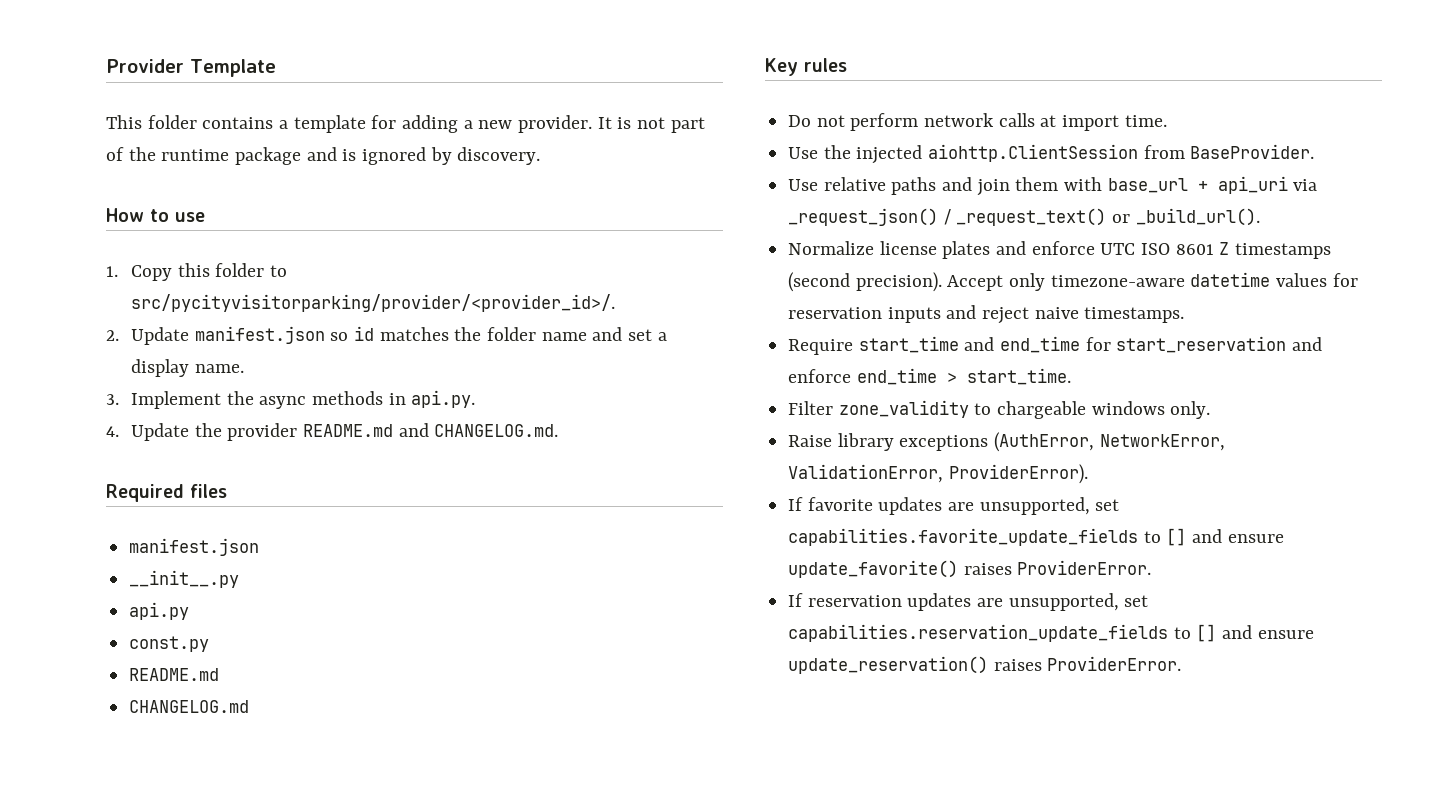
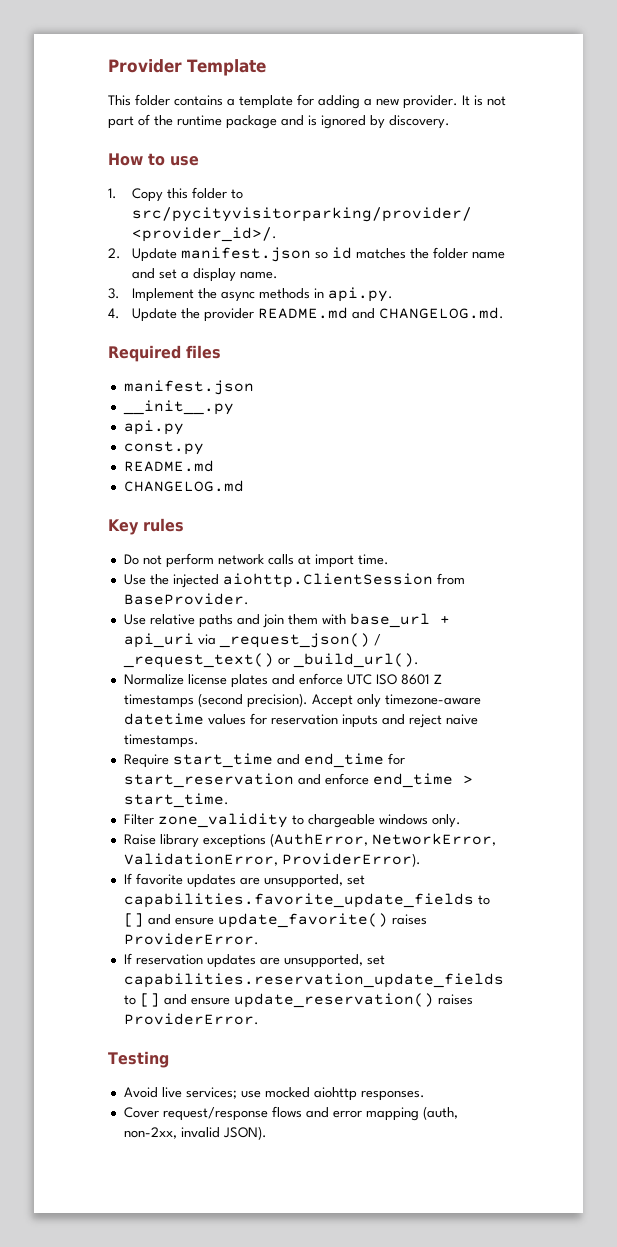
(1182, 663) none -> [108,1051,169,1068] [123,1087,425,1101] [123,1106,458,1121] [123,1126,267,1140] // Testing // Avoid live services; use mocked aiohttp responses. // Cover request/response flows and error mapping (auth, non-2xx, invalid JSON).

